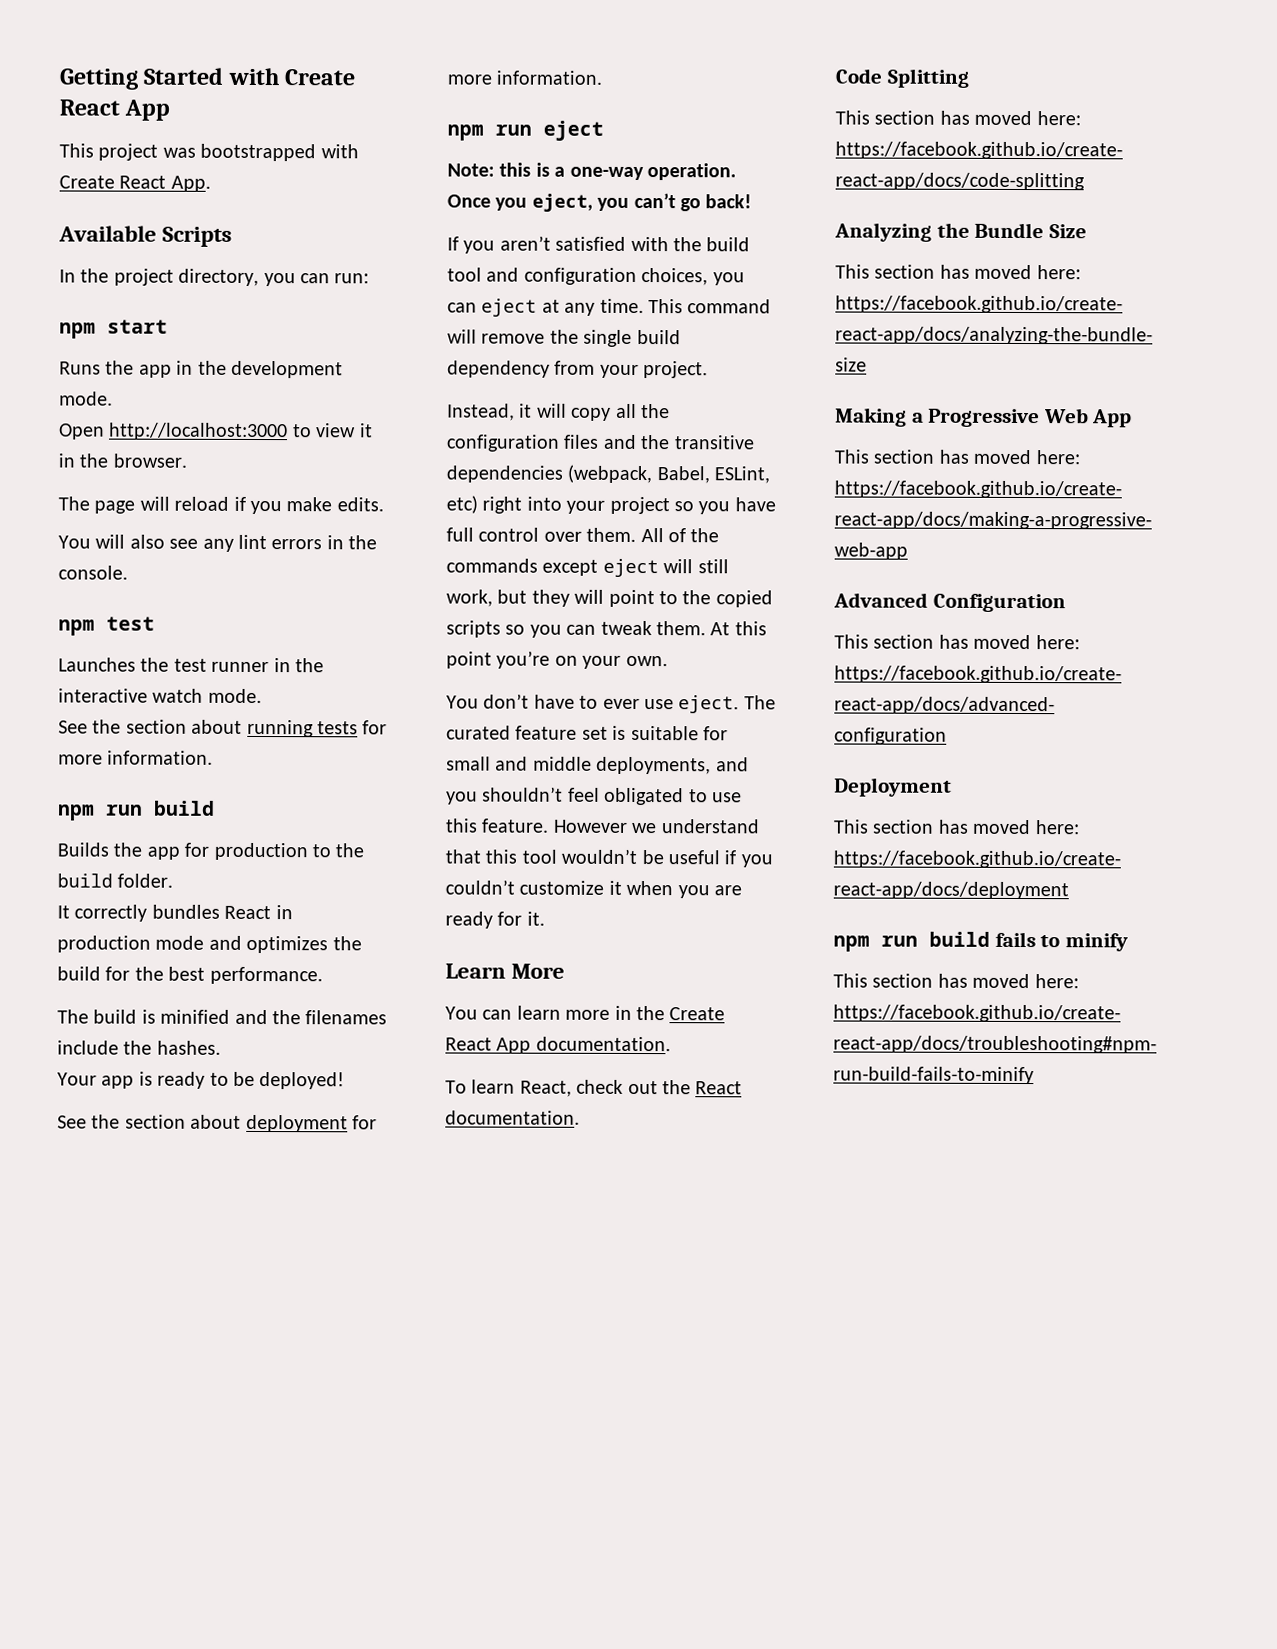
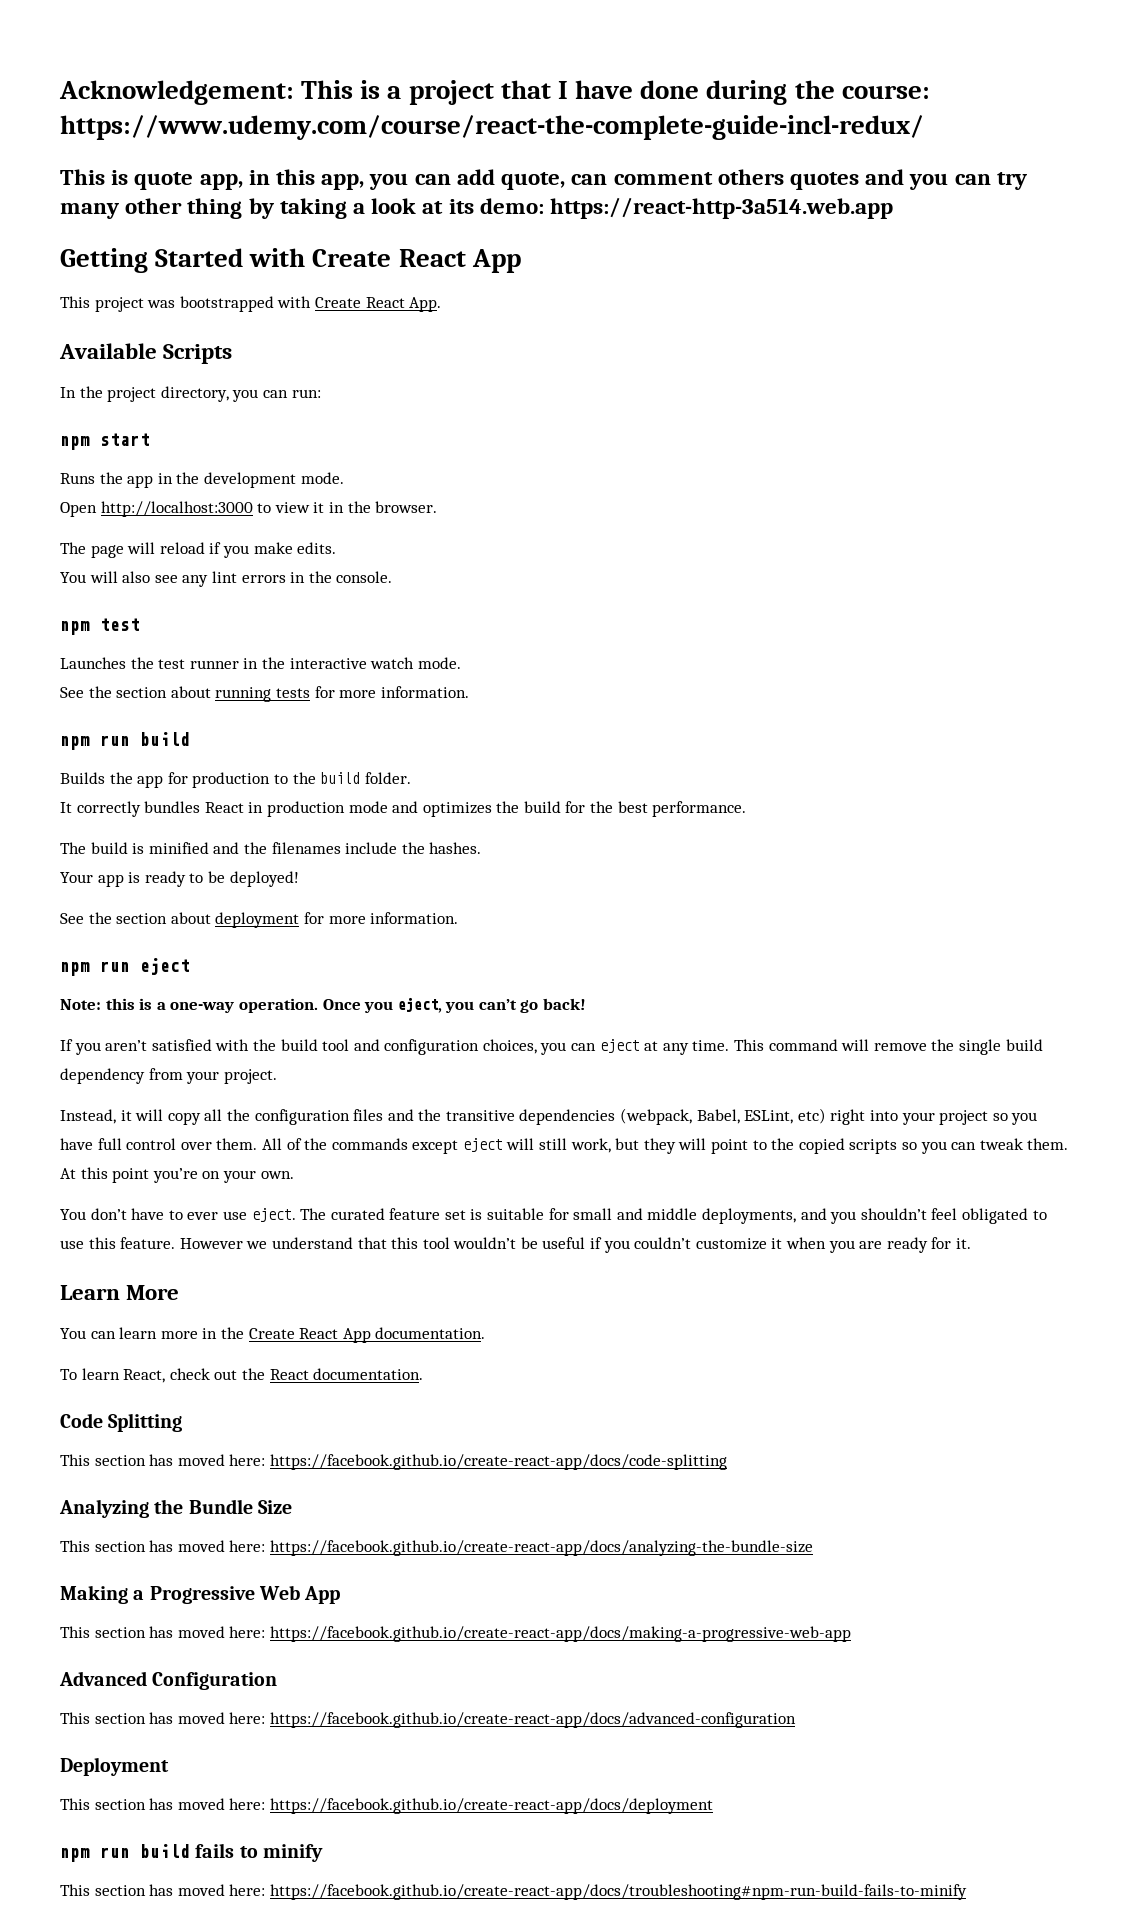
(59, 79) none -> [59,80,930,105] [60,115,924,140] [60,169,1027,190] [60,197,894,219] Acknowledgement: This is a project that I have done during the course: https://www.udemy.com/course/react-the-complete-guide-incl-redux/ // This is quote app, in this app, you can add quote, can comment others quotes and you can try many other thing by taking a look at its demo: https://react-http-3a514.web.app //

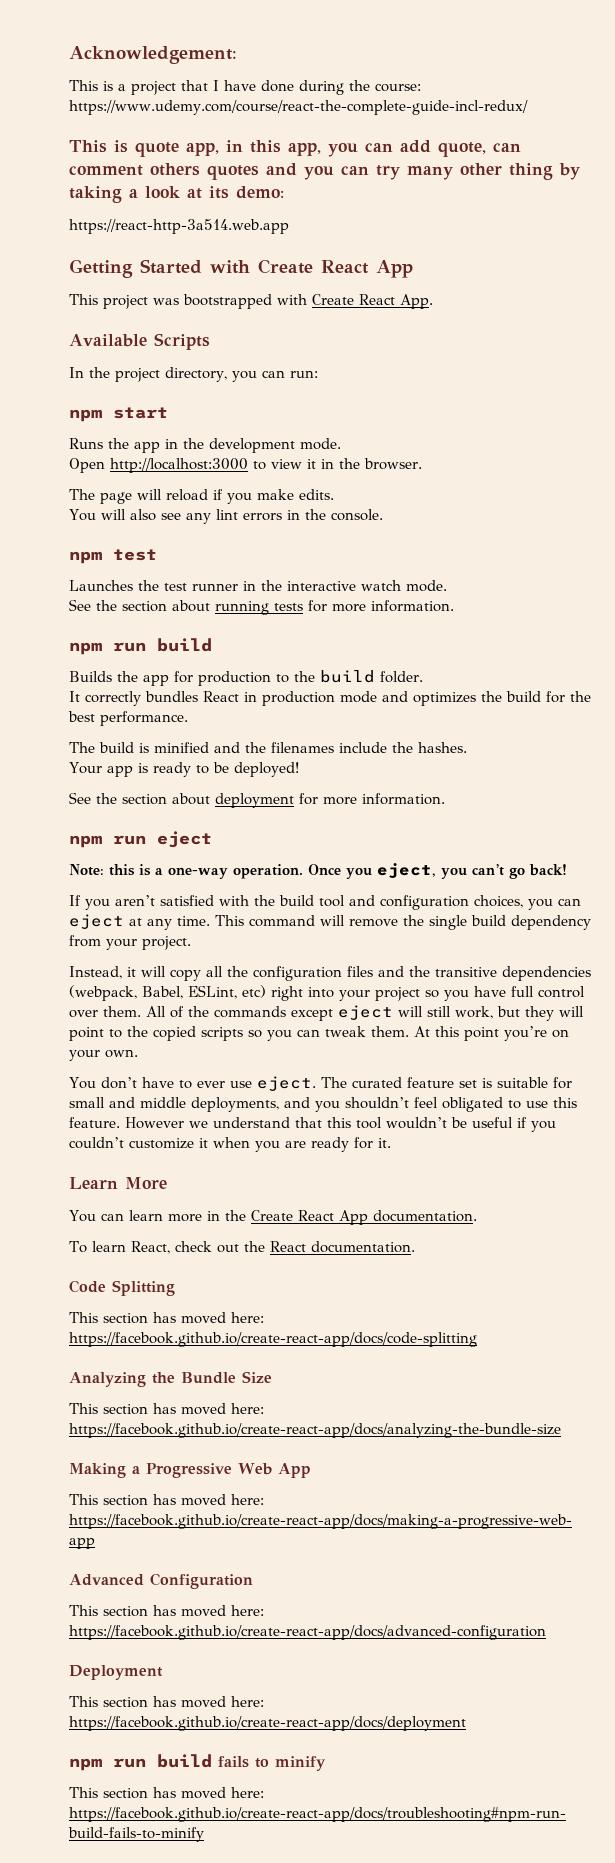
(294, 92) none -> (237, 55) //
(544, 206) none -> (284, 192) //

